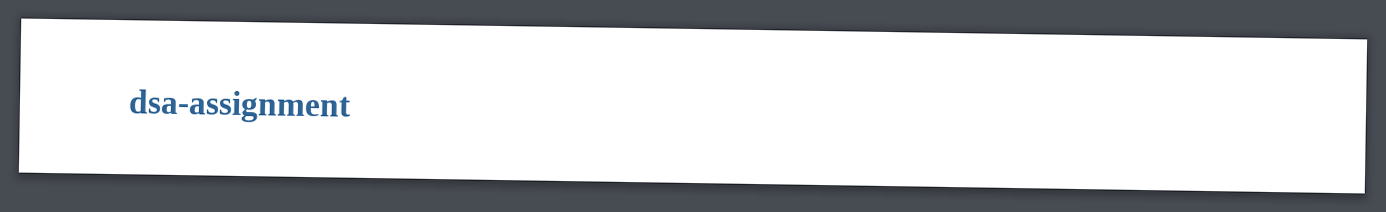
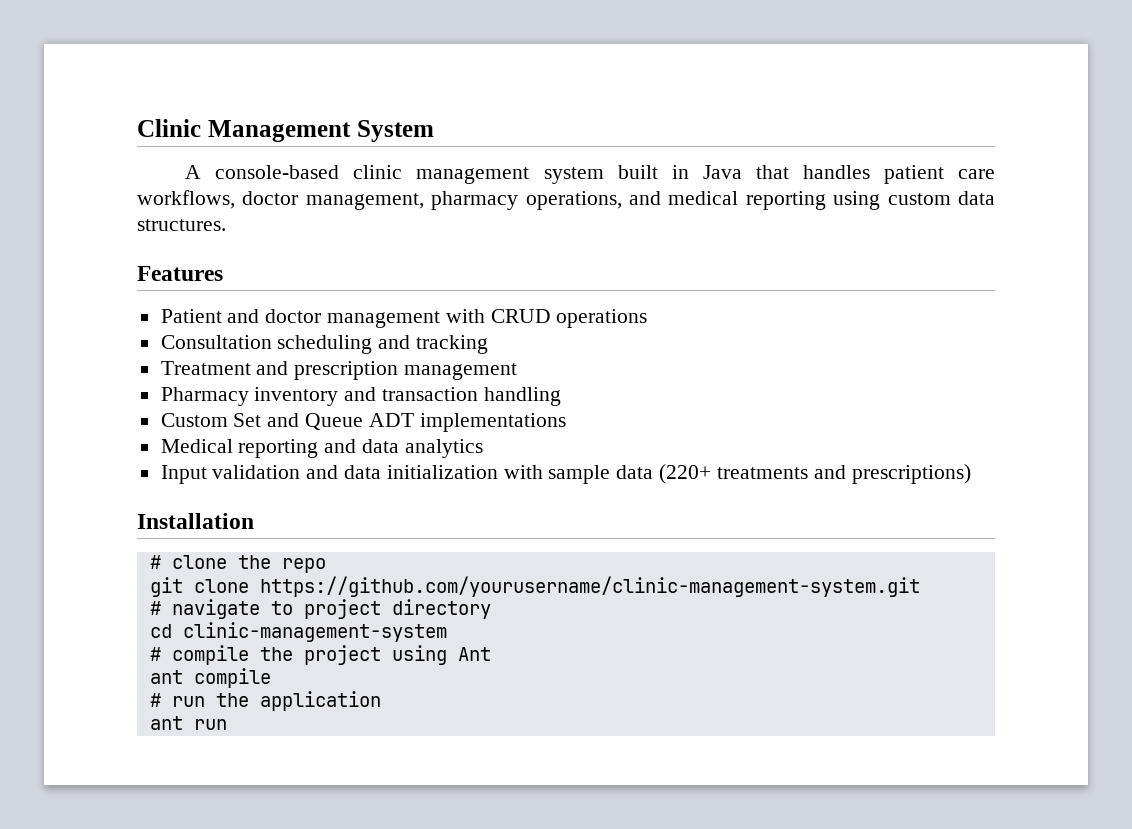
[128,89,352,124] dsa-assignment -> [137,119,434,142] [185,165,995,184] [137,190,995,210] [137,219,226,231] [137,266,223,281] [160,309,648,328] [160,335,489,354] [160,361,518,380] [160,387,561,406] [160,413,566,432] [160,439,483,458] [160,464,971,484] [137,513,254,529] [149,555,326,573] [149,576,920,597] [149,599,491,619] [149,622,447,642] [149,645,491,665] [149,668,271,688] [149,691,381,711] [149,716,227,730] Clinic Management System // A console-based clinic management system built in Java that handles patient care workflows, doctor management, pharmacy operations, and medical reporting using custom data structures. // Features // Patient and doctor management with CRUD operations // Consultation scheduling and tracking // Treatment and prescription management // Pharmacy inventory and transaction handling // Custom Set and Queue ADT implementations // Medical reporting and data analytics // Input validation and data initialization with sample data (220+ treatments and prescriptions) // Installation // # clone the repo // git clone https://github.com/yourusername/clinic-management-system.git // # navigate to project directory // cd clinic-management-system // # compile the project using Ant // ant compile // # run the application // ant run

